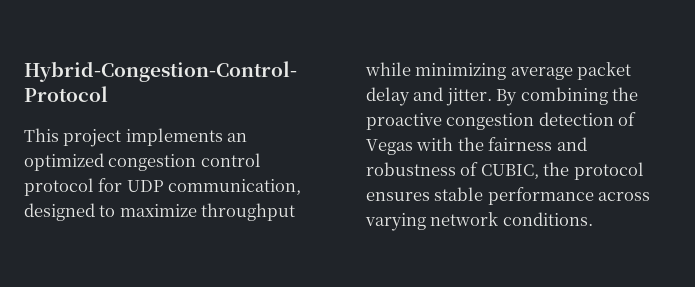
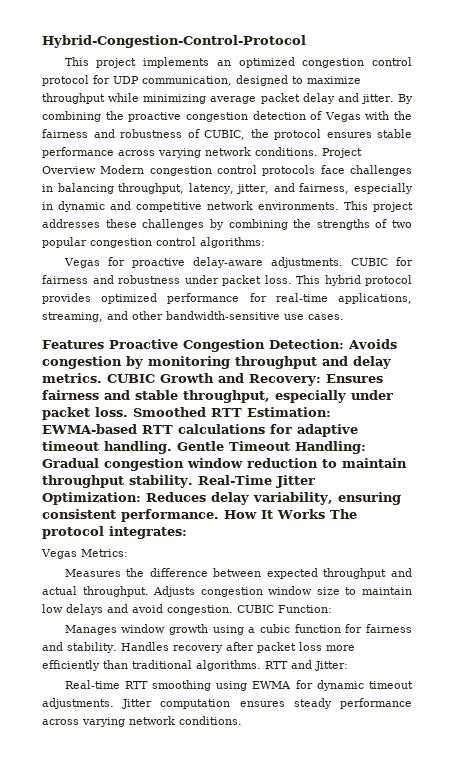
(593, 219) none -> [322,148,362,158] [42,165,412,176] [42,183,413,194] [42,201,413,212] [42,219,412,230] [42,237,265,248] [63,257,413,268] [42,275,412,286] [42,293,412,304] [42,311,344,322] [42,339,397,352] [42,356,391,369] [42,373,383,386] [42,390,393,403] [42,407,331,420] [42,424,358,437] [42,441,366,454] [42,458,407,471] [42,475,315,488] [42,492,401,505] [42,509,357,522] [42,526,187,539] [41,549,128,559] [64,568,412,579] [42,586,412,597] [42,604,332,615] [64,624,412,635] [42,642,355,653] [42,660,348,671] [64,680,413,691] [42,698,412,709] [42,716,242,727] Project Overview Modern congestion control protocols face challenges in balancing throughput, latency, jitter, and fairness, especially in dynamic and competitive network environments. This project addresses these challenges by combining the strengths of two popular congestion control algorithms: // Vegas for proactive delay-aware adjustments. CUBIC for fairness and robustness under packet loss. This hybrid protocol provides optimized performance for real-time applications, streaming, and other bandwidth-sensitive use cases. // Features Proactive Congestion Detection: Avoids congestion by monitoring throughput and delay metrics. CUBIC Growth and Recovery: Ensures fairness and stable throughput, especially under packet loss. Smoothed RTT Estimation: EWMA-based RTT calculations for adaptive timeout handling. Gentle Timeout Handling: Gradual congestion window reduction to maintain throughput stability. Real-Time Jitter Optimization: Reduces delay variability, ensuring consistent performance. How It Works The protocol integrates: // Vegas Metrics: // Measures the difference between expected throughput and actual throughput. Adjusts congestion window size to maintain low delays and avoid congestion. CUBIC Function: // Manages window growth using a cubic function for fairness and stability. Handles recovery after packet loss more efficiently than traditional algorithms. RTT and Jitter: // Real-time RTT smoothing using EWMA for dynamic timeout adjustments. Jitter computation ensures steady performance across varying network conditions.

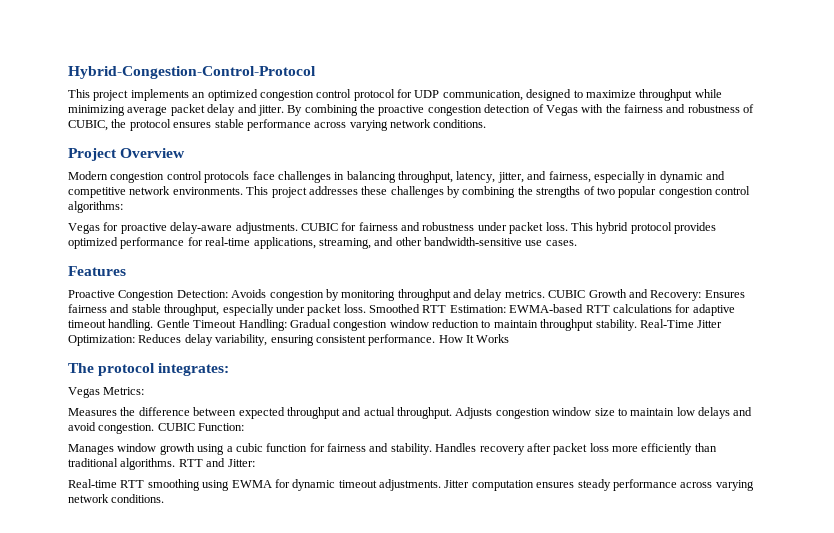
(318, 151) none -> (487, 123) //
(96, 170) none -> (186, 153) //
(104, 344) none -> (126, 271) //
(325, 514) none -> (510, 338) //

